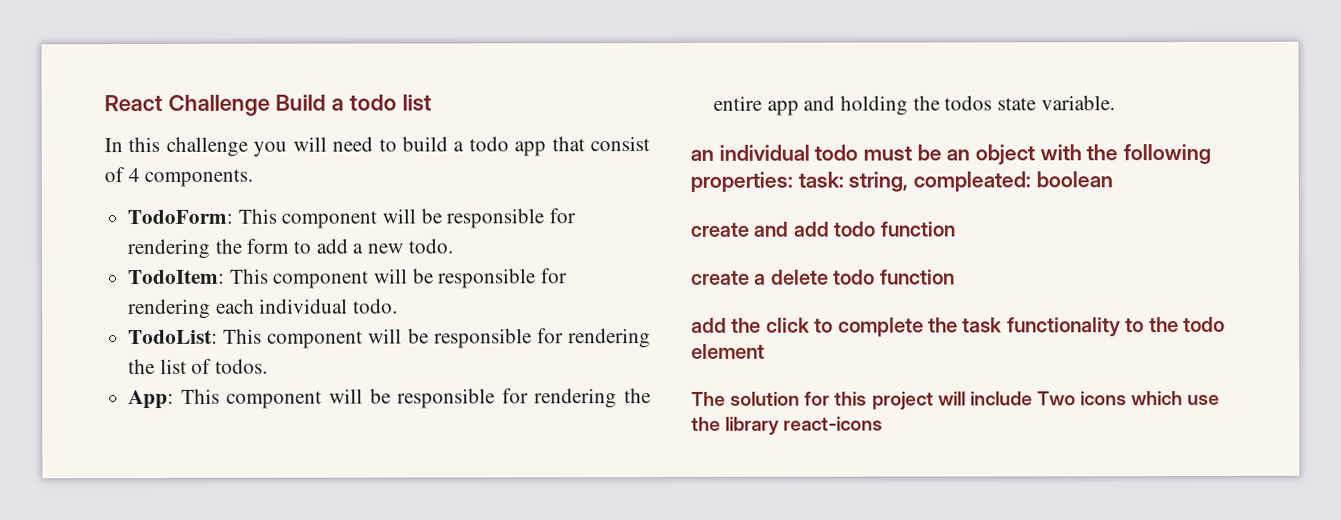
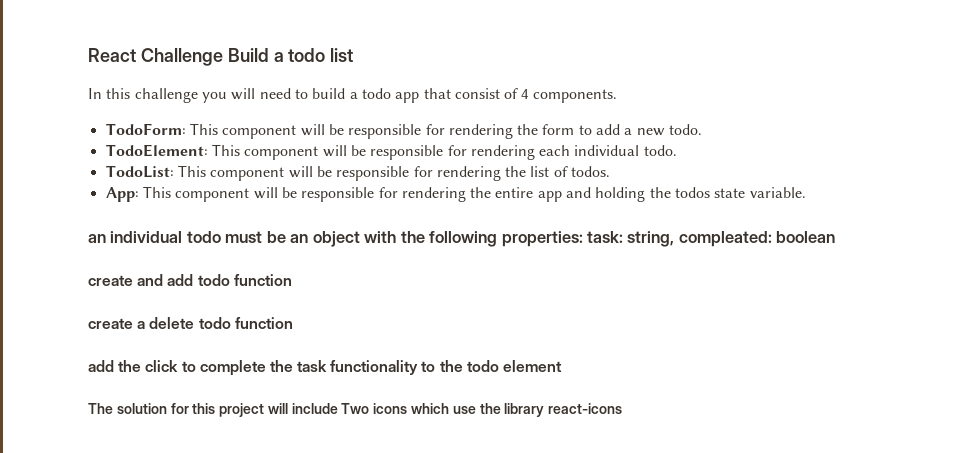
[128,269,226,285] TodoItem: -> [105,144,208,157] TodoElement:

